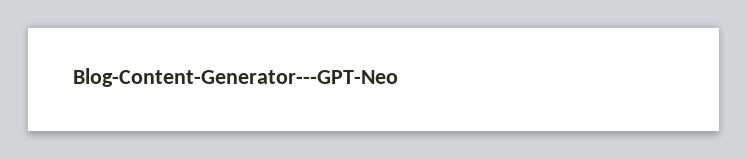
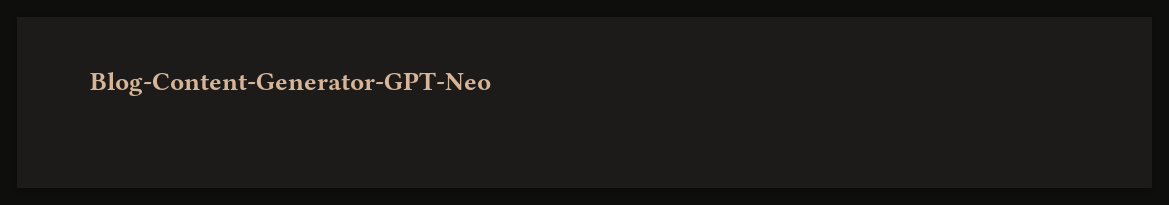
[73,68,398,87] Blog-Content-Generator---GPT-Neo -> [90,72,491,96] Blog-Content-Generator-GPT-Neo

